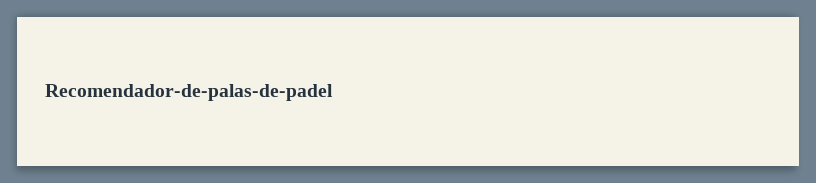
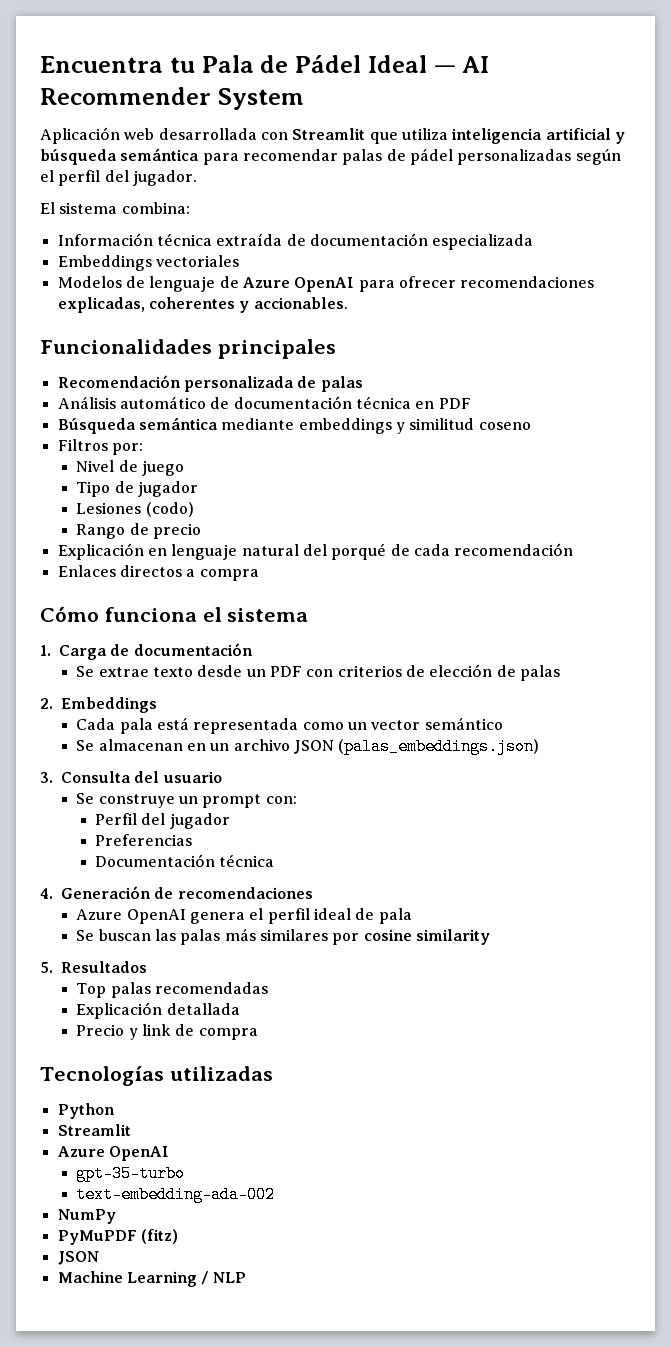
[45,84,333,101] Recomendador-de-palas-de-padel -> [40,55,490,73] [40,87,304,110] [40,127,625,144] [40,148,621,165] [40,170,197,186] [40,202,190,214] [57,233,534,250] [57,255,239,271] [57,276,595,292] [57,297,348,313] [40,339,336,359] [57,375,363,392] [57,396,471,409] [57,417,531,434] [57,439,143,455] [76,460,184,476] [76,481,198,497] [76,502,194,517] [76,523,201,539] [57,543,574,560] [57,565,259,581] [40,606,309,622] [40,643,253,660] [76,664,560,681] [40,697,157,713] [76,717,503,734] [76,738,540,755] [40,771,222,783] [76,793,297,808] [94,813,230,829] [94,834,192,846] [94,854,275,867] [40,886,313,899] [76,908,412,924] [76,928,490,945] [40,961,147,973] [76,982,268,998] [76,1002,240,1019] [76,1024,258,1040] [40,1066,273,1086] [57,1103,115,1119] [57,1124,131,1136] [57,1146,169,1161] [76,1165,186,1182] [76,1186,276,1203] [57,1209,116,1224] [57,1229,178,1245] [57,1251,99,1265] [57,1271,246,1287] Encuentra tu Pala de Pádel Ideal — AI Recommender System // Aplicación web desarrollada con Streamlit que utiliza inteligencia artificial y búsqueda semántica para recomendar palas de pádel personalizadas según el perfil del jugador. // El sistema combina: // Información técnica extraída de documentación especializada // Embeddings vectoriales // Modelos de lenguaje de Azure OpenAI para ofrecer recomendaciones explicadas, coherentes y accionables. // Funcionalidades principales // Recomendación personalizada de palas // Análisis automático de documentación técnica en PDF // Búsqueda semántica mediante embeddings y similitud coseno // Filtros por: // Nivel de juego // Tipo de jugador // Lesiones (codo) // Rango de precio // Explicación en lenguaje natural del porqué de cada recomendación // Enlaces directos a compra // Cómo funciona el sistema // 1. Carga de documentación // Se extrae texto desde un PDF con criterios de elección de palas // 2. Embeddings // Cada pala está representada como un vector semántico // Se almacenan en un archivo JSON (palas_embeddings.json) // 3. Consulta del usuario // Se construye un prompt con: // Perfil del jugador // Preferencias // Documentación técnica // 4. Generación de recomendaciones // Azure OpenAI genera el perfil ideal de pala // Se buscan las palas más similares por cosine similarity // 5. Resultados // Top palas recomendadas // Explicación detallada // Precio y link de compra // Tecnologías utilizadas // Python // Streamlit // Azure OpenAI // gpt-35-turbo // text-embedding-ada-002 // NumPy // PyMuPDF (fitz) // JSON // Machine Learning / NLP

